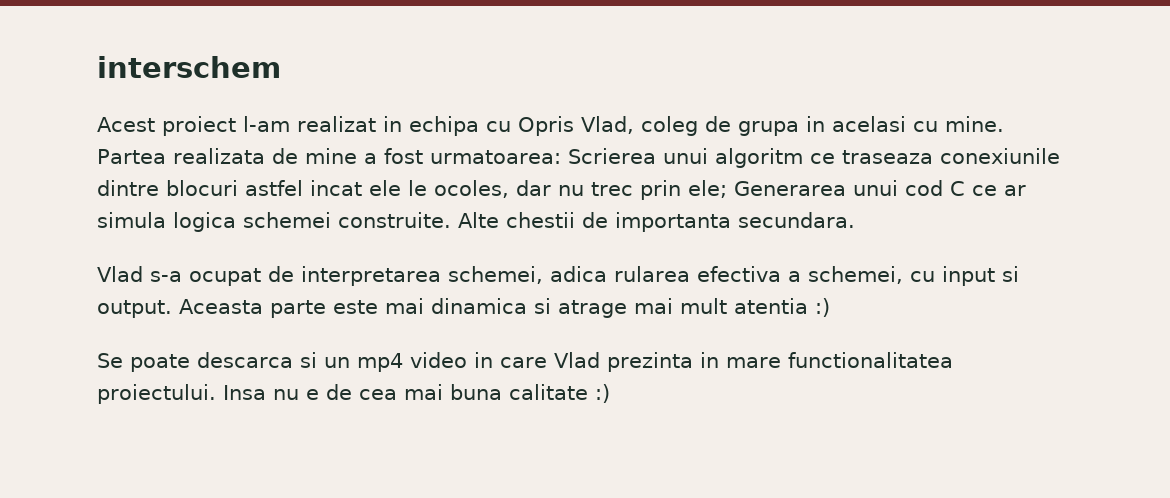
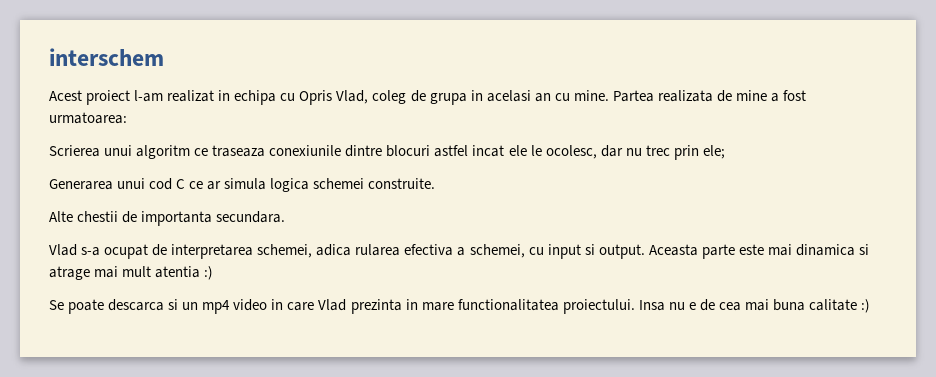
(906, 124) none -> [534,93,551,102] an
(561, 157) none -> (127, 118) //
[434,180,509,198] ocoles, -> [545,145,597,159] ocolesc,
(727, 189) none -> (725, 152) //
(451, 220) none -> (436, 183) //

